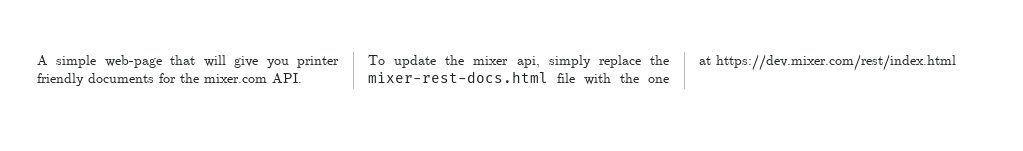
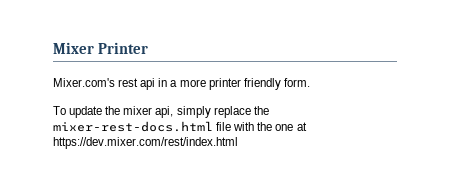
[37,55,339,68] [37,73,302,86] A simple web-page that will give you printer friendly documents for the mixer.com API. -> [53,42,148,54] [53,78,310,90] Mixer Printer // Mixer.com's rest api in a more printer friendly form.

